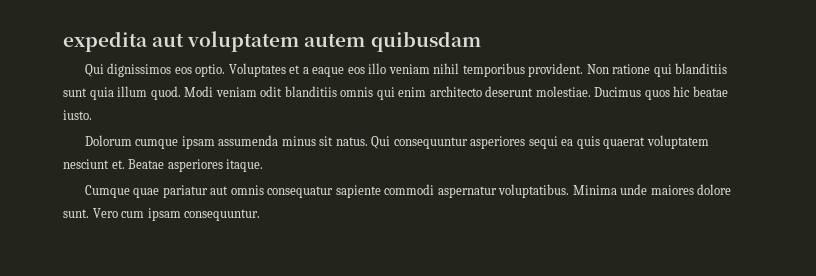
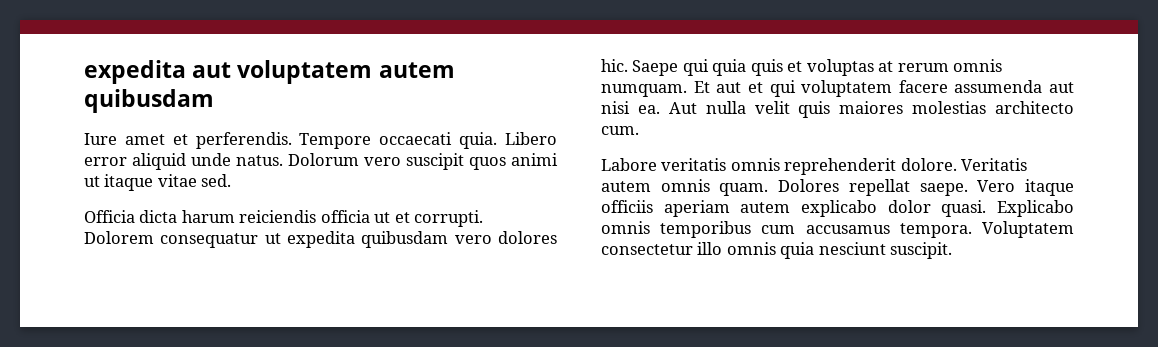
[84,63,728,77] [63,86,728,100] [63,110,92,120] [84,135,709,149] [63,159,264,172] [84,184,732,198] [63,208,261,221] Qui dignissimos eos optio. Voluptates et a eaque eos illo veniam nihil temporibus provident. Non ratione qui blanditiis sunt quia illum quod. Modi veniam odit blanditiis omnis qui enim architecto deserunt molestiae. Ducimus quos hic beatae iusto. // Dolorum cumque ipsam assumenda minus sit natus. Qui consequuntur asperiores sequi ea quis quaerat voluptatem nesciunt et. Beatae asperiores itaque. // Cumque quae pariatur aut omnis consequatur sapiente commodi aspernatur voluptatibus. Minima unde maiores dolore sunt. Vero cum ipsam consequuntur. -> [84,132,557,149] [84,153,558,170] [84,174,232,191] [84,210,484,227] [84,231,557,248] [601,59,1003,76] [601,80,1074,97] [601,101,1074,118] [601,126,639,135] [601,158,1028,175] [601,179,1074,196] [601,200,1074,217] [601,221,1074,238] [601,242,953,259] Iure amet et perferendis. Tempore occaecati quia. Libero error aliquid unde natus. Dolorum vero suscipit quos animi ut itaque vitae sed. // Officia dicta harum reiciendis officia ut et corrupti. Dolorem consequatur ut expedita quibusdam vero dolores hic. Saepe qui quia quis et voluptas at rerum omnis numquam. Et aut et qui voluptatem facere assumenda aut nisi ea. Aut nulla velit quis maiores molestias architecto cum. // Labore veritatis omnis reprehenderit dolore. Veritatis autem omnis quam. Dolores repellat saepe. Vero itaque officiis aperiam autem explicabo dolor quasi. Explicabo omnis temporibus cum accusamus tempora. Voluptatem consectetur illo omnis quia nesciunt suscipit.

